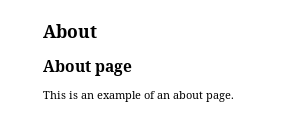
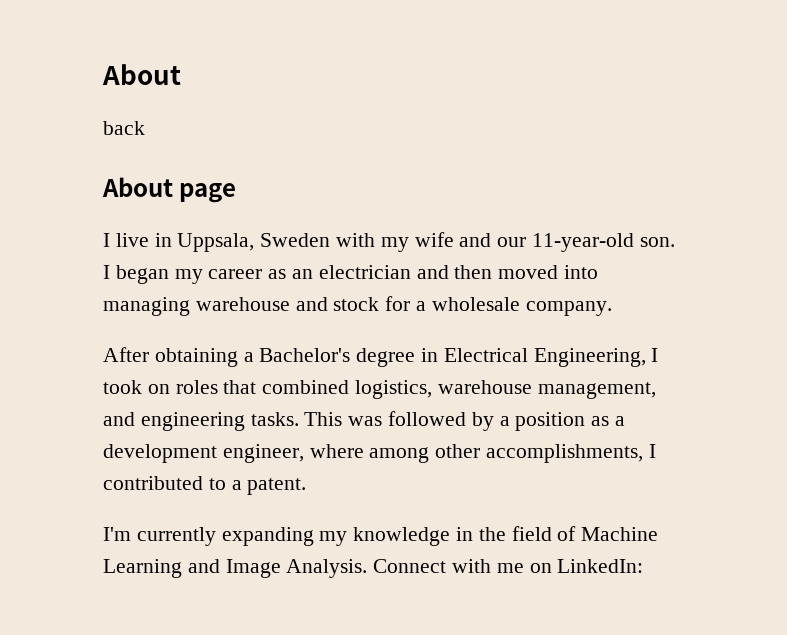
[43,24,97,38] About -> [102,64,181,85] [103,121,145,135] About // back
[43,91,234,102] This is an example of an about page. -> [103,232,675,252] [103,265,599,284] [103,296,612,316] [103,347,659,367] [103,380,656,399] [103,411,626,431] [103,444,656,463] [103,476,307,495] [103,526,659,546] [103,559,644,578] I live in Uppsala, Sweden with my wife and our 11-year-old son. I began my career as an electrician and then moved into managing warehouse and stock for a wholesale company. // After obtaining a Bachelor's degree in Electrical Engineering, I took on roles that combined logistics, warehouse management, and engineering tasks. This was followed by a position as a development engineer, where among other accomplishments, I contributed to a patent. // I'm currently expanding my knowledge in the field of Machine Learning and Image Analysis. Connect with me on LinkedIn:

